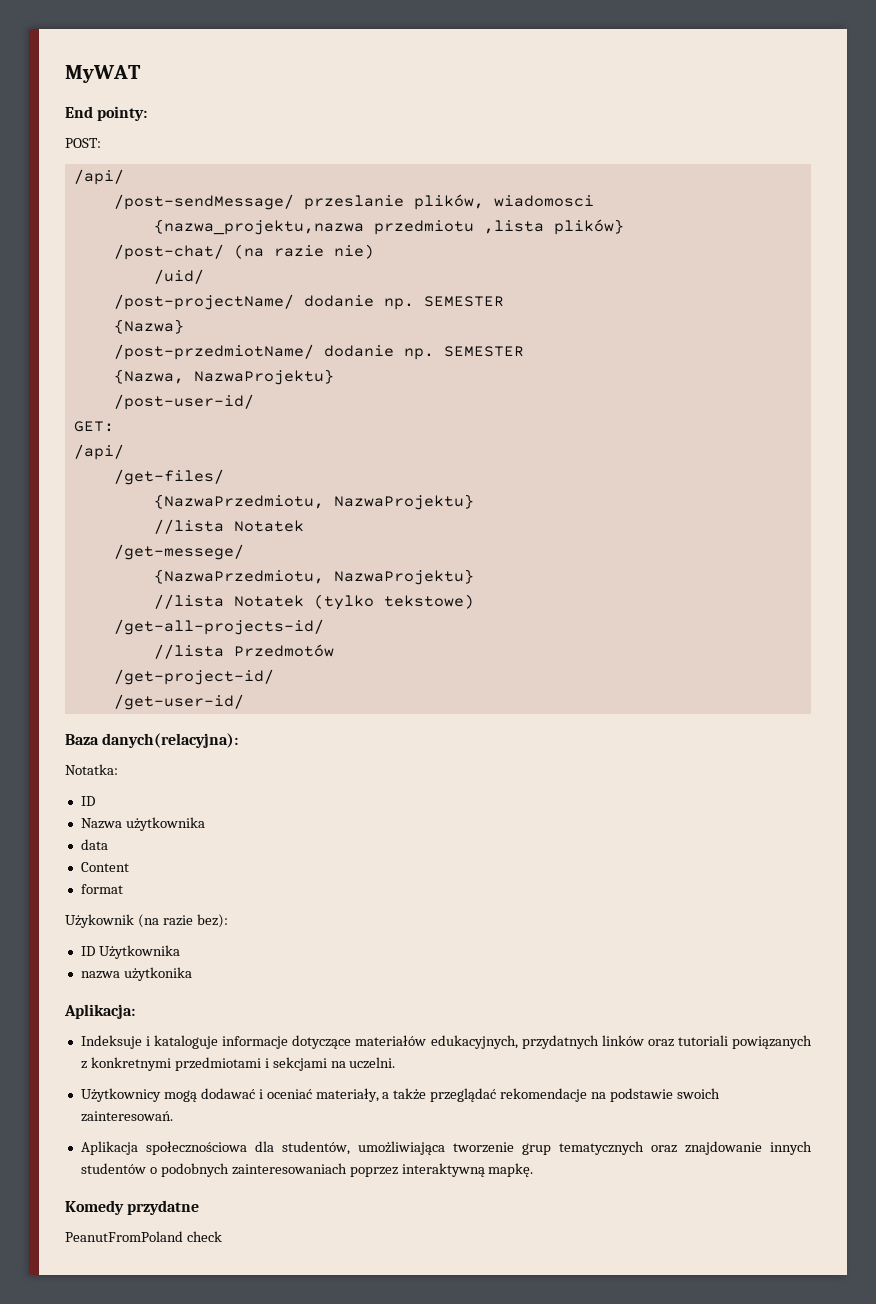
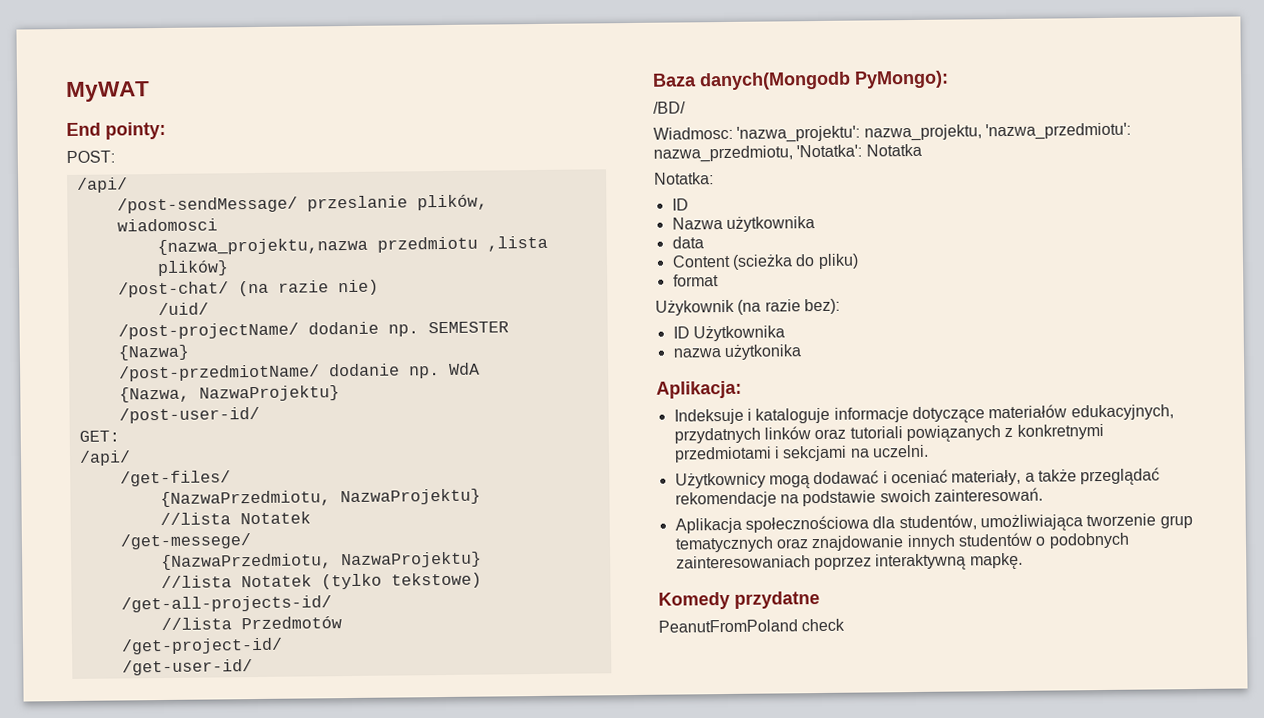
[443,346,524,357] SEMESTER -> [448,362,480,375] WdA
[102,733,239,748] danych(relacyjna): -> [699,70,949,91] [653,101,686,114] [653,122,1131,143] [653,143,922,163] danych(Mongodb PyMongo): // /BD/ // Wiadmosc: 'nazwa_projektu': nazwa_projektu, 'nazwa_przedmiotu': nazwa_przedmiotu, 'Notatka': Notatka
(129, 867) none -> [731,253,859,270] (scieżka do pliku)

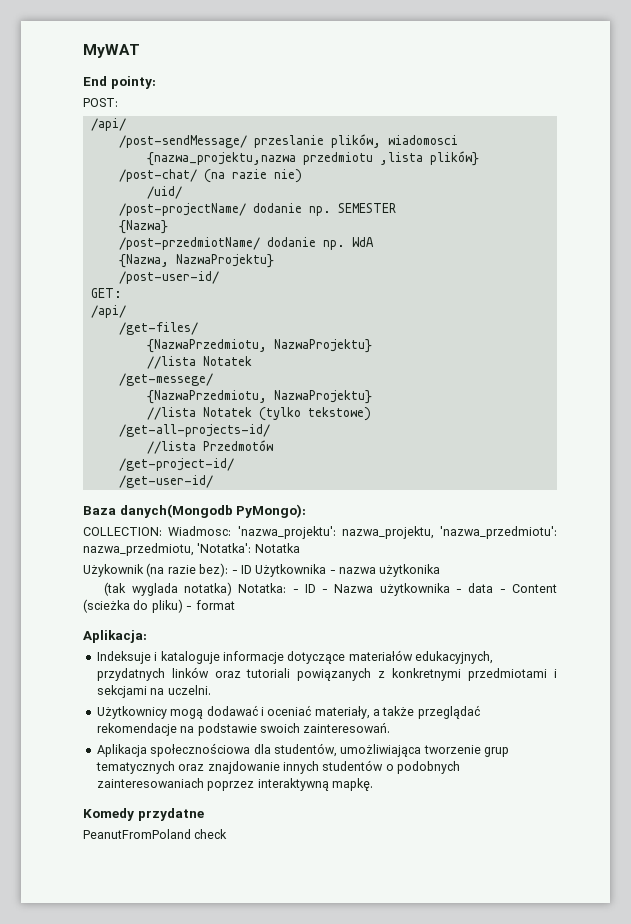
[653,101,686,114] /BD/ // -> [83,527,162,536] COLLECTION:
(922, 150) none -> [83,563,441,577] [104,582,232,596] Użykownik (na razie bez): - ID Użytkownika - nazwa użytkonika // (tak wyglada notatka)
[671,198,689,211] // ID // -> [292,584,329,593] - ID -
(815, 224) // -> [456,589,463,593] -
(704, 242) // -> [499,589,506,593] -
(859, 261) // -> [186,606,193,610] -
[655,298,840,316] [672,325,785,342] [672,344,802,361] // Użykownik (na razie bez): // ID Użytkownika // nazwa użytkonika -> (235, 605) none

